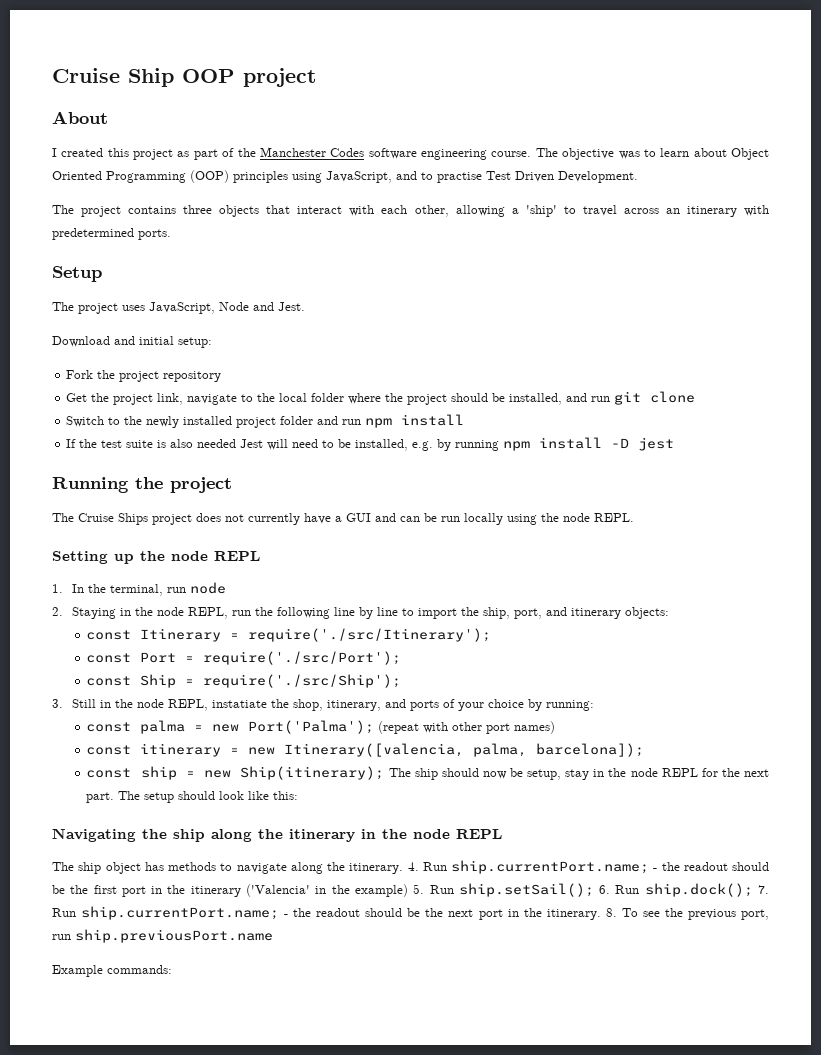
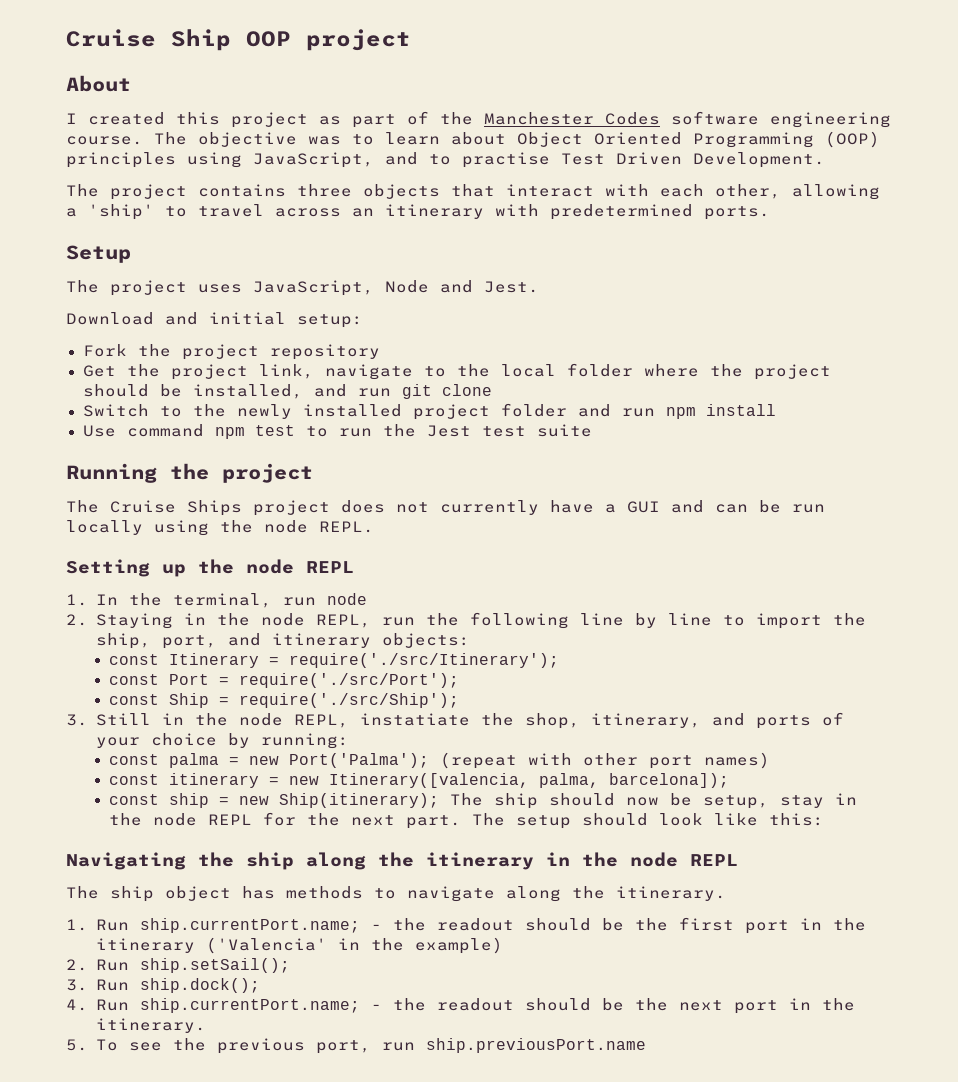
[66,437,675,451] If the test suite is also needed Jest will need to be installed, e.g. by running npm install -D jest -> [82,424,592,439] Use command npm test to run the Jest test suite
[407,862,419,871] 4. -> [66,919,88,931] // 1.
[413,884,425,894] 5. -> [66,959,88,971] // 2.
[599,885,611,894] 6. -> [66,979,88,991] // 3.
[758,885,769,894] 7. -> [66,999,88,1011] // 4.
[605,908,617,917] 8. -> [66,1039,88,1051] // 5.
[52,965,172,977] // Example commands: -> (646, 1045) none

